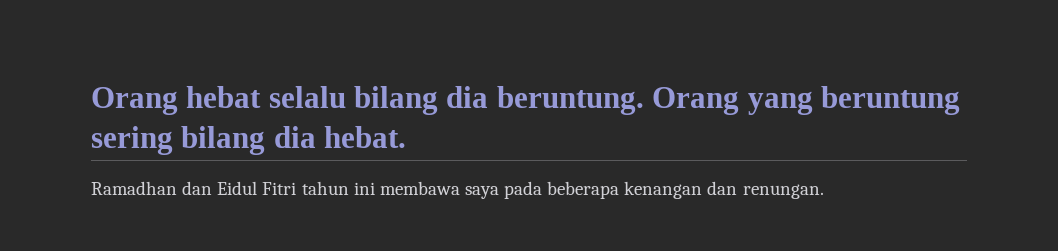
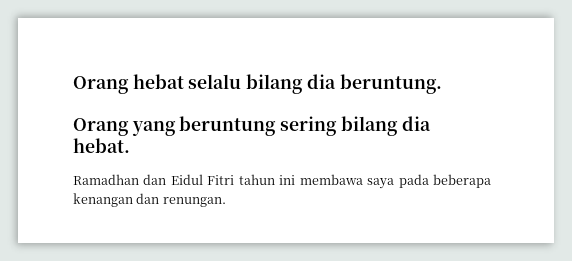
(644, 100) none -> (442, 84) //

